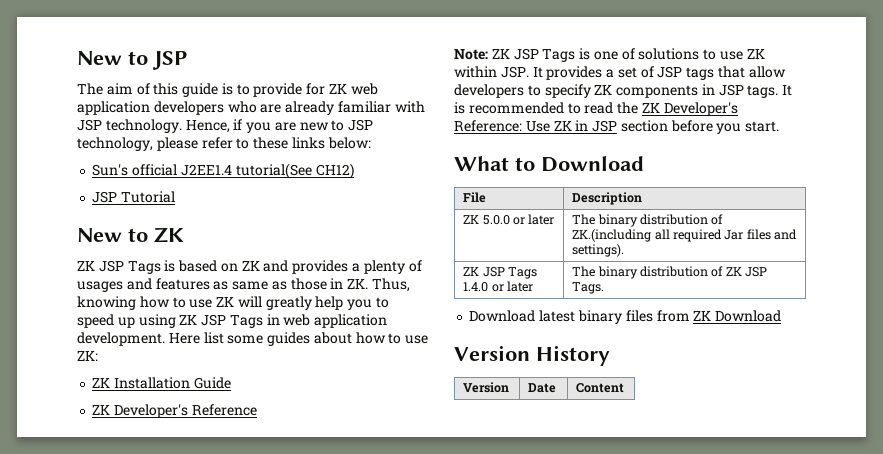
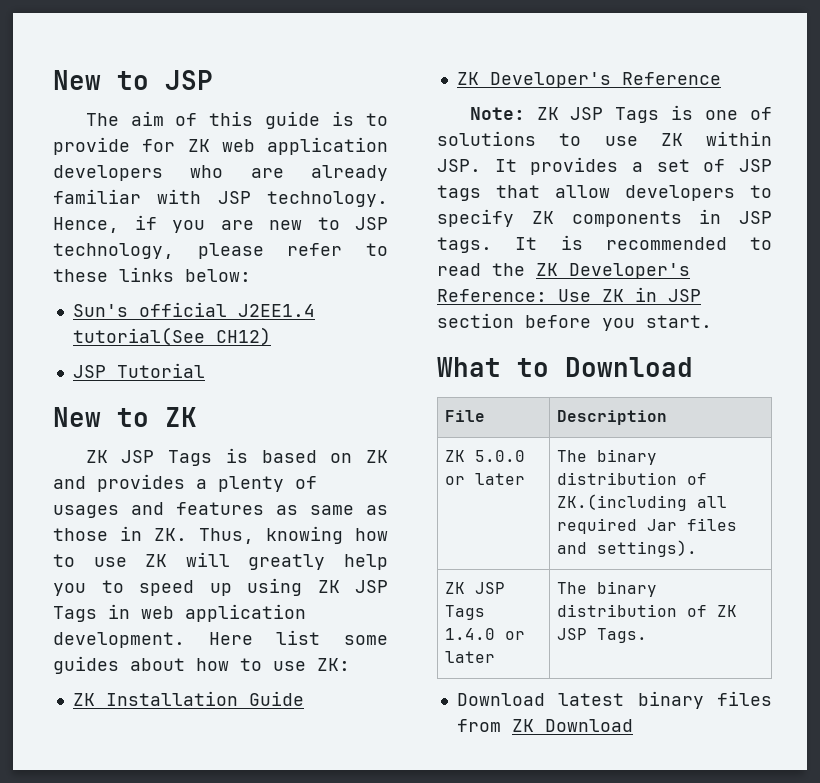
[454,345,610,366] [463,382,510,393] [528,383,557,393] [576,383,625,393] // Version History // Version | Date | Content -> (633, 725) none

